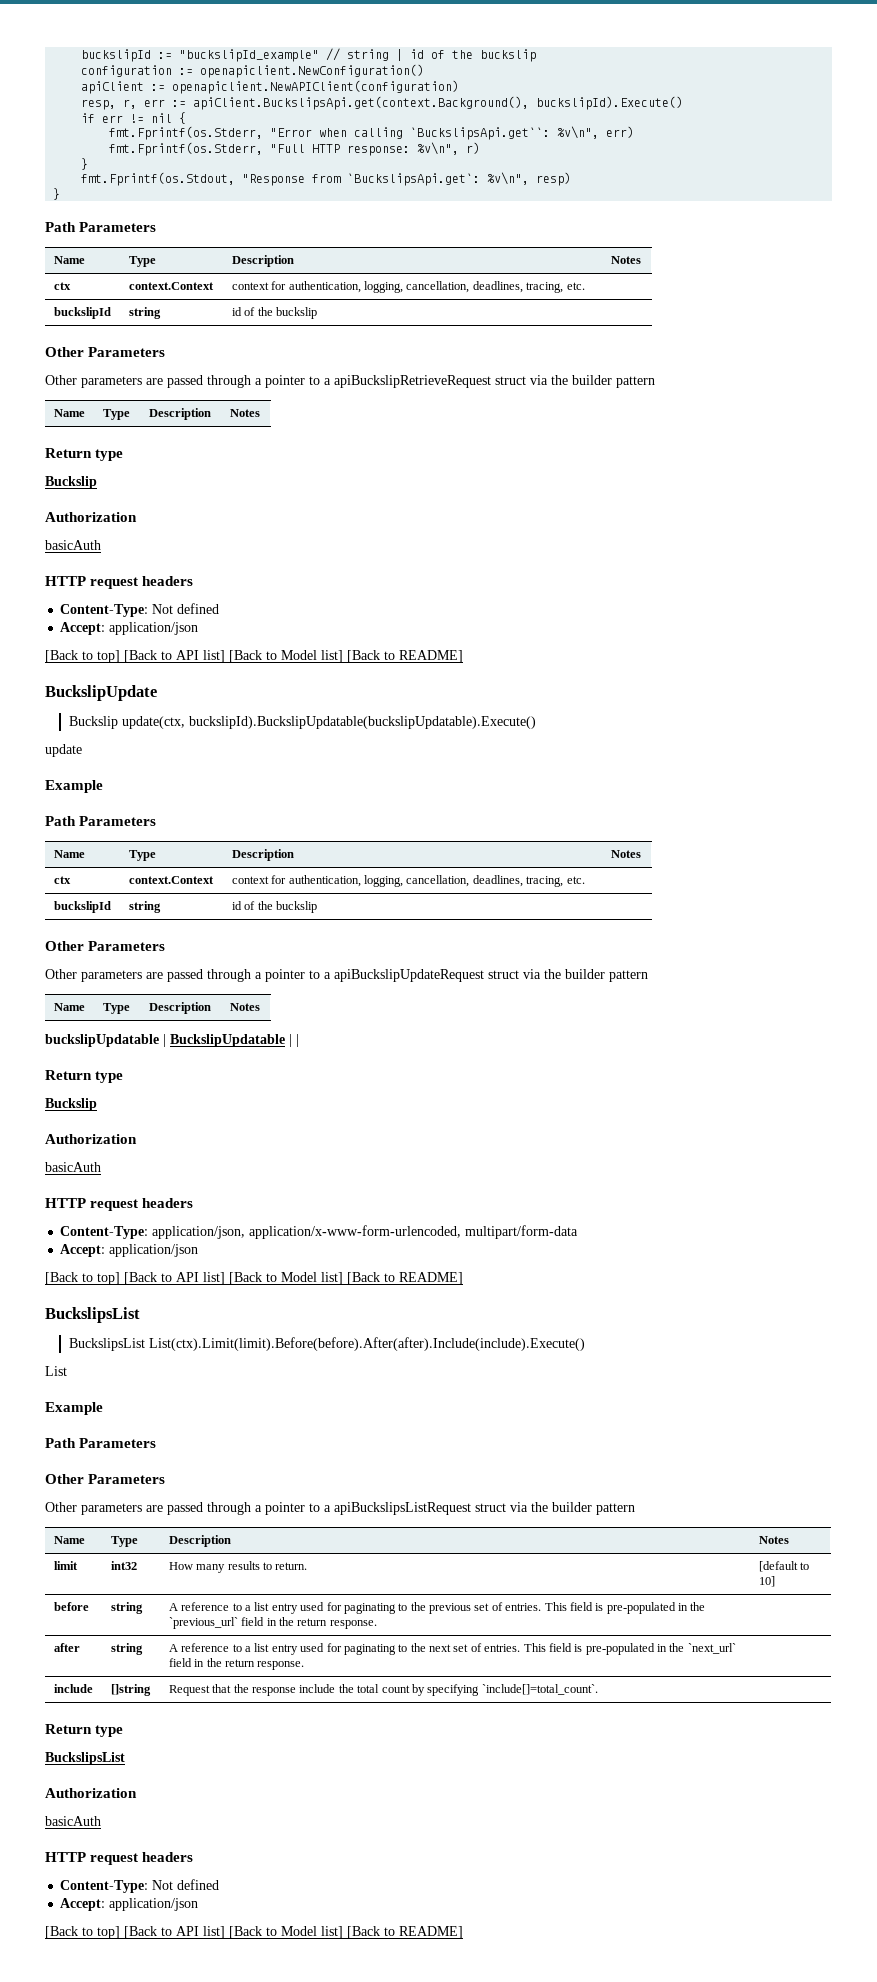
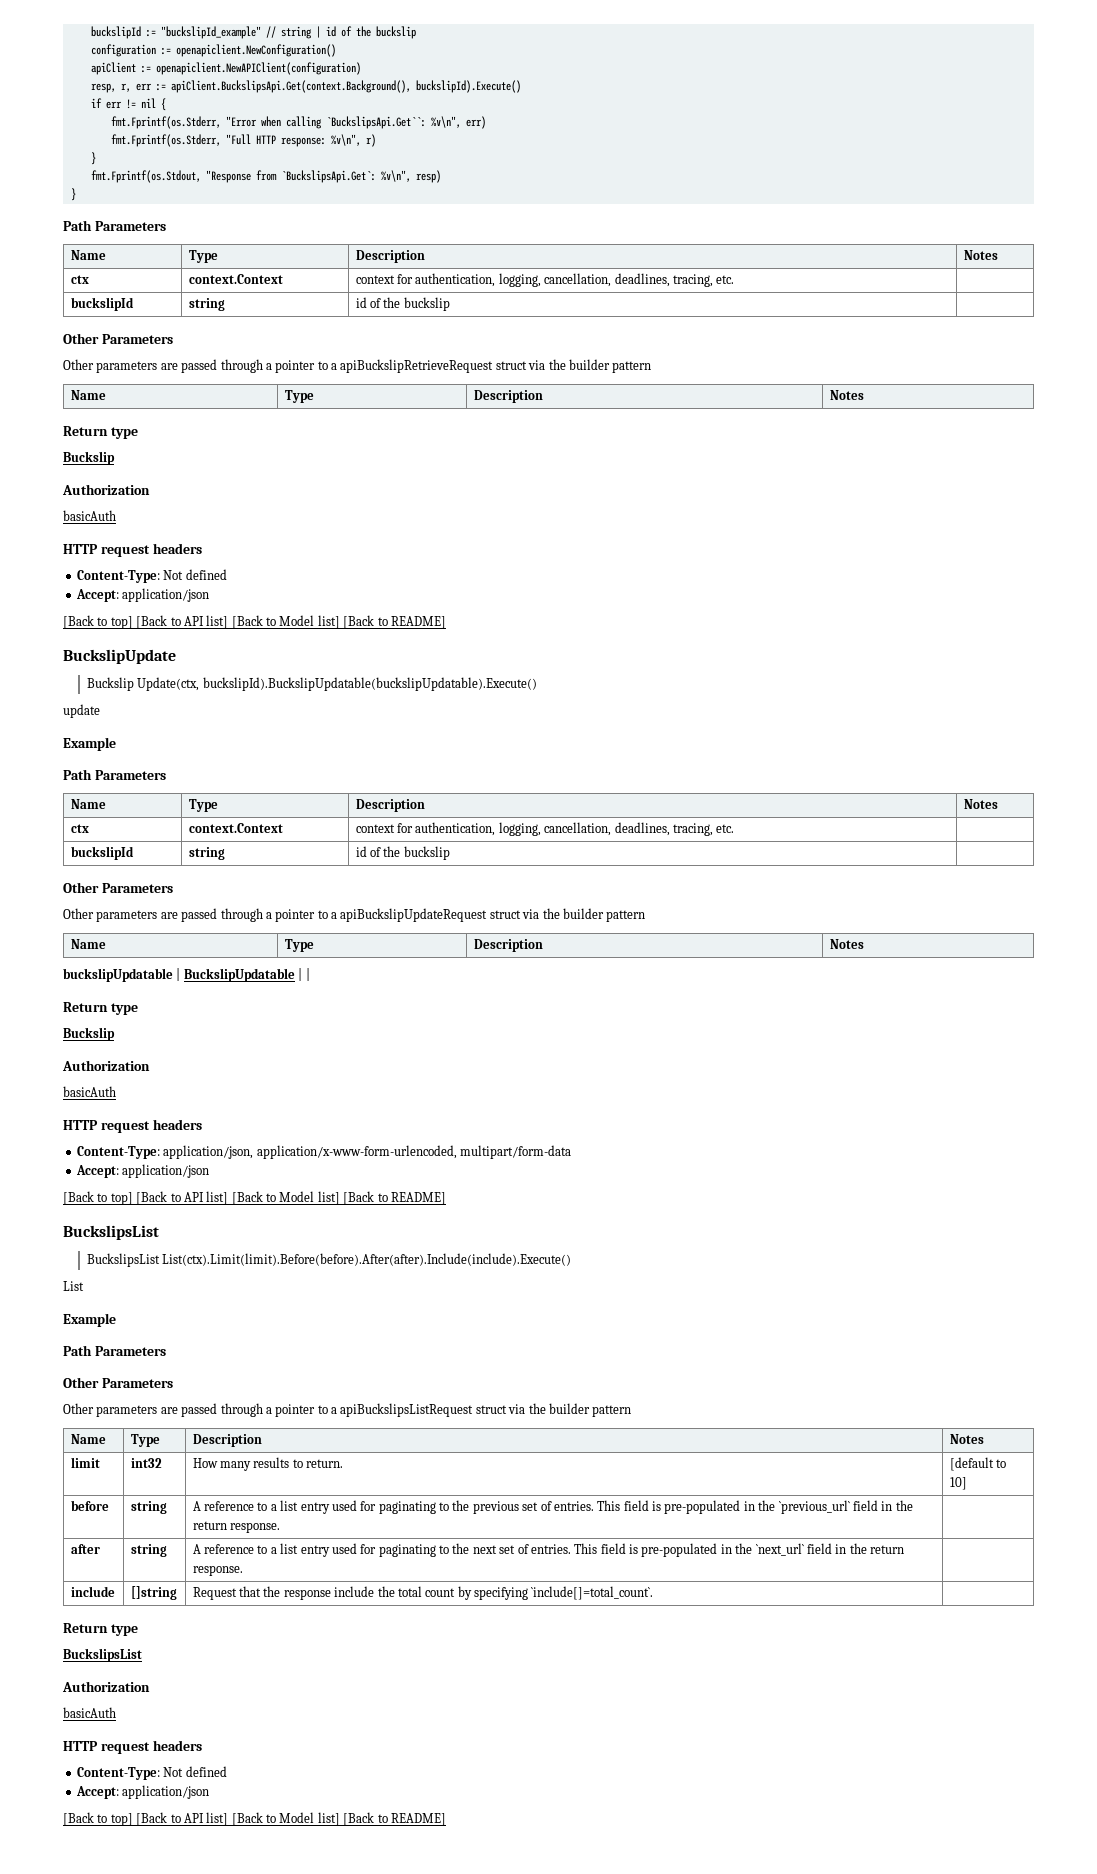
[193,96,530,110] apiClient.BuckslipsApi.get(context.Background(), -> [170,80,411,93] apiClient.BuckslipsApi.Get(context.Background(),
[410,127,551,140] `BuckslipsApi.get``: -> [325,116,426,129] `BuckslipsApi.Get``:
[347,173,481,186] `BuckslipsApi.get`: -> [280,170,376,183] `BuckslipsApi.Get`:
[121,716,185,729] update(ctx, -> [137,677,200,691] Update(ctx,

